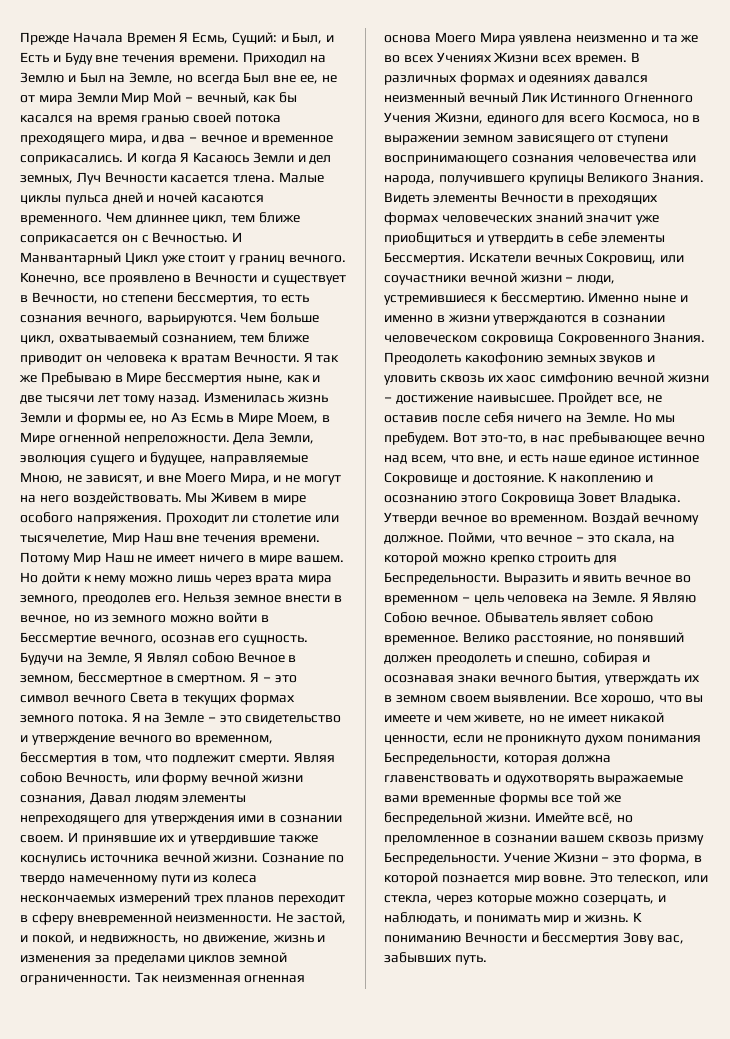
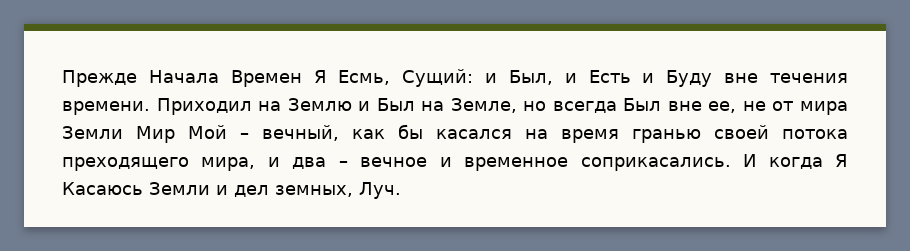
[76,172,324,185] [20,192,264,205] [20,212,300,225] [20,232,243,245] [20,252,346,265] [20,272,346,285] [20,292,309,305] [20,312,320,325] [20,332,310,344] [20,352,340,365] [19,372,321,385] [20,392,328,405] [20,412,330,425] [20,432,315,445] [20,452,309,465] [20,472,342,485] [20,492,306,505] [20,512,339,525] [20,532,320,545] [20,552,345,565] [20,572,333,585] [20,592,342,605] [20,612,269,624] [20,632,309,645] [20,652,297,665] [20,672,297,685] [20,692,295,705] [20,712,342,724] [20,735,274,745] [20,752,335,765] [20,772,303,785] [20,792,247,805] [20,815,342,825] [20,832,318,845] [20,852,344,865] [20,875,258,885] [20,892,346,905] [20,912,346,925] [20,932,326,944] [20,952,288,965] [20,972,306,985] [384,32,699,45] [384,52,640,65] [384,72,649,85] [384,92,694,103] [384,112,701,124] [384,135,669,145] [384,155,697,165] [384,172,705,185] [384,192,659,205] [384,212,660,225] [384,232,665,245] [384,252,685,265] [384,272,616,285] [384,292,688,305] [384,315,665,325] [384,332,706,345] [384,352,656,365] [384,372,709,385] [384,392,662,405] [384,412,676,423] [384,432,705,445] [384,455,700,464] [384,472,653,485] [384,492,682,505] [384,512,699,525] [384,532,676,544] [384,552,618,565] [384,572,691,585] [384,592,697,605] [384,612,654,623] [384,632,685,645] [384,652,650,665] [384,672,700,685] [384,692,704,705] [384,712,665,724] [384,735,701,745] [384,752,611,765] [384,775,684,785] [384,792,621,805] [384,812,634,825] [384,835,704,845] [384,852,702,865] [384,872,708,885] [384,895,666,905] [384,912,642,925] [384,932,684,945] [384,952,487,965] Луч Вечности касается тлена. Малые циклы пульса дней и ночей касаются временного. Чем длиннее цикл, тем ближе соприкасается он с Вечностью. И Манвантарный Цикл уже стоит у границ вечного. Конечно, все проявлено в Вечности и существует в Вечности, но степени бессмертия, то есть сознания вечного, варьируются. Чем больше цикл, охватываемый сознанием, тем ближе приводит он человека к вратам Вечности. Я так же Пребываю в Мире бессмертия ныне, как и две тысячи лет тому назад. Изменилась жизнь Земли и формы ее, но Аз Есмь в Мире Моем, в Мире огненной непреложности. Дела Земли, эволюция сущего и будущее, направляемые Мною, не зависят, и вне Моего Мира, и не могут на него воздействовать. Мы Живем в мире особого напряжения. Проходит ли столетие или тысячелетие, Мир Наш вне течения времени. Потому Мир Наш не имеет ничего в мире вашем. Но дойти к нему можно лишь через врата мира земного, преодолев его. Нельзя земное внести в вечное, но из земного можно войти в Бессмертие вечного, осознав его сущность. Будучи на Земле, Я Являл собою Вечное в земном, бессмертное в смертном. Я – это символ вечного Света в текущих формах земного потока. Я на Земле – это свидетельство и утверждение вечного во временном, бессмертия в том, что подлежит смерти. Являя собою Вечность, или форму вечной жизни сознания, Давал людям элементы непреходящего для утверждения ими в сознании своем. И принявшие их и утвердившие также коснулись источника вечной жизни. Сознание по твердо намеченному пути из колеса нескончаемых измерений трех планов переходит в сферу вневременной неизменности. Не застой, и покой, и недвижность, но движение, жизнь и изменения за пределами циклов земной ограниченности. Так неизменная огненная основа Моего Мира уявлена неизменно и та же во всех Учениях Жизни всех времен. В различных формах и одеяниях давался неизменный вечный Лик Истинного Огненного Учения Жизни, единого для всего Космоса, но в выражении земном зависящего от ступени воспринимающего сознания человечества или народа, получившего крупицы Великого Знания. Видеть элементы Вечности в преходящих формах человеческих знаний значит уже приобщиться и утвердить в себе элементы Бессмертия. Искатели вечных Сокровищ, или соучастники вечной жизни – люди, устремившиеся к бессмертию. Именно ныне и именно в жизни утверждаются в сознании человеческом сокровища Сокровенного Знания. Преодолеть какофонию земных звуков и уловить сквозь их хаос симфонию вечной жизни – достижение наивысшее. Пройдет все, не оставив после себя ничего на Земле. Но мы пребудем. Вот это-то, в нас пребывающее вечно над всем, что вне, и есть наше единое истинное Сокровище и достояние. К накоплению и осознанию этого Сокровища Зовет Владыка. Утверди вечное во временном. Воздай вечному должное. Пойми, что вечное – это скала, на которой можно крепко строить для Беспредельности. Выразить и явить вечное во временном – цель человека на Земле. Я Являю Собою вечное. Обыватель являет собою временное. Велико расстояние, но понявший должен преодолеть и спешно, собирая и осознавая знаки вечного бытия, утверждать их в земном своем выявлении. Все хорошо, что вы имеете и чем живете, но не имеет никакой ценности, если не проникнуто духом понимания Беспредельности, которая должна главенствовать и одухотворять выражаемые вами временные формы все той же беспредельной жизни. Имейте всё, но преломленное в сознании вашем сквозь призму Беспредельности. Учение Жизни – это форма, в которой познается мир вовне. Это телескоп, или стекла, через которые можно созерцать, и наблюдать, и понимать мир и жизнь. К пониманию Вечности и бессмертия Зову вас, забывших путь. -> [359,182,401,199] Луч.

